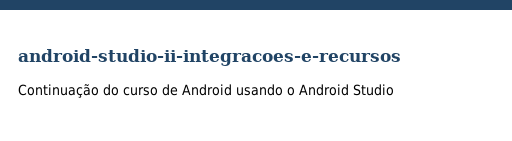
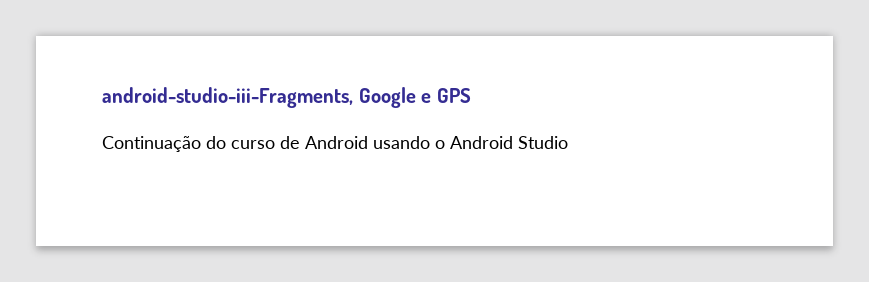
[18,49,401,66] android-studio-ii-integracoes-e-recursos -> [102,87,471,108] android-studio-iii-Fragments, Google e GPS

